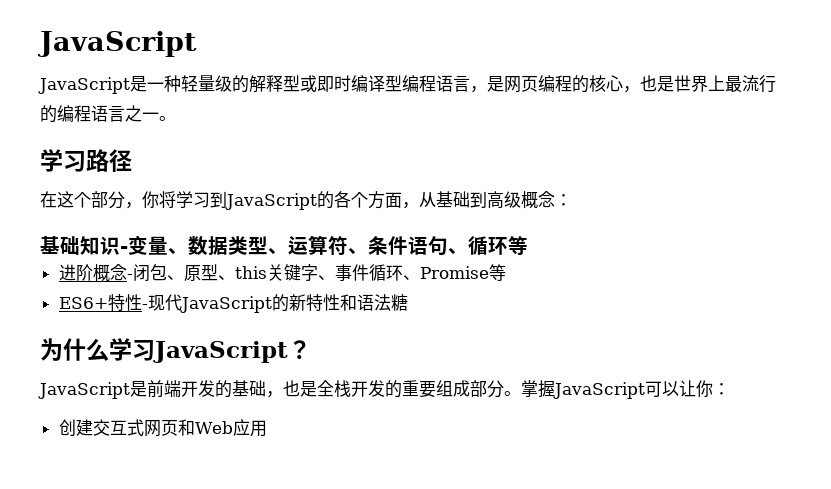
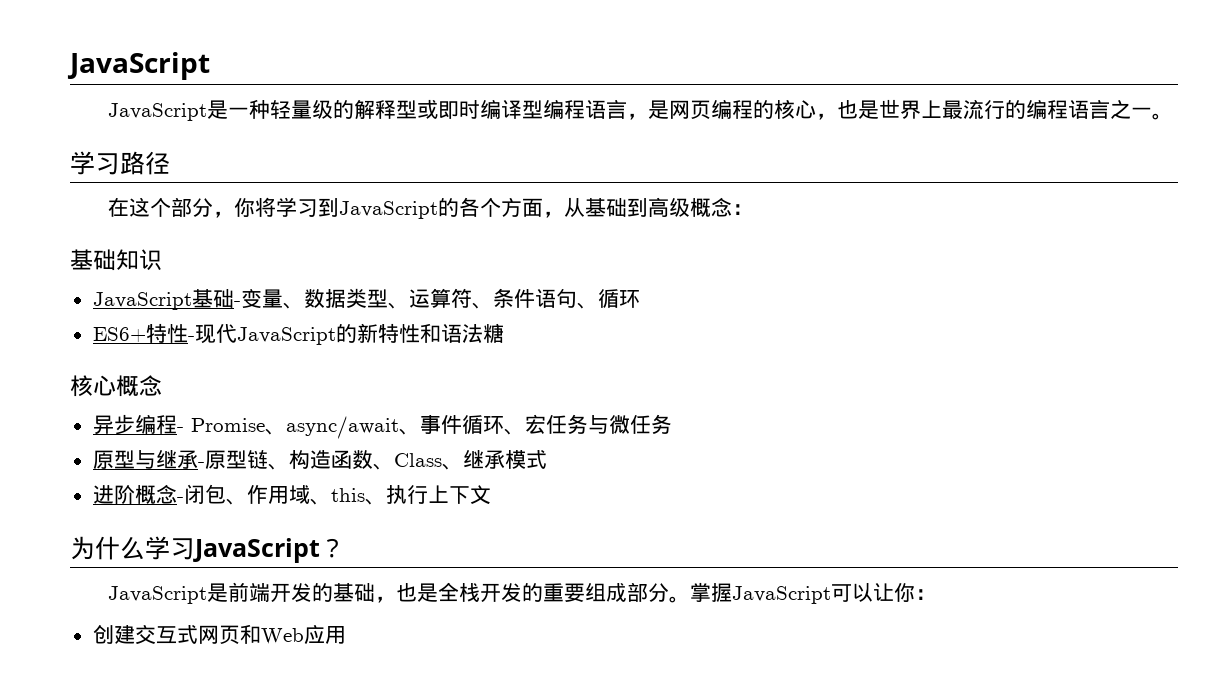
(120, 245) none -> [92,289,234,310] // JavaScript基础
[508,236,528,255] [58,264,506,282] 等 // 进阶概念-闭包、原型、this关键字、事件循环、Promise等 -> (640, 299) none
(408, 302) none -> [70,375,162,397] [92,414,672,439] [92,449,547,470] [92,484,491,505] // 核心概念 // 异步编程- Promise、async/await、事件循环、宏任务与微任务 // 原型与继承-原型链、构造函数、Class、继承模式 // 进阶概念-闭包、作用域、this、执行上下文

